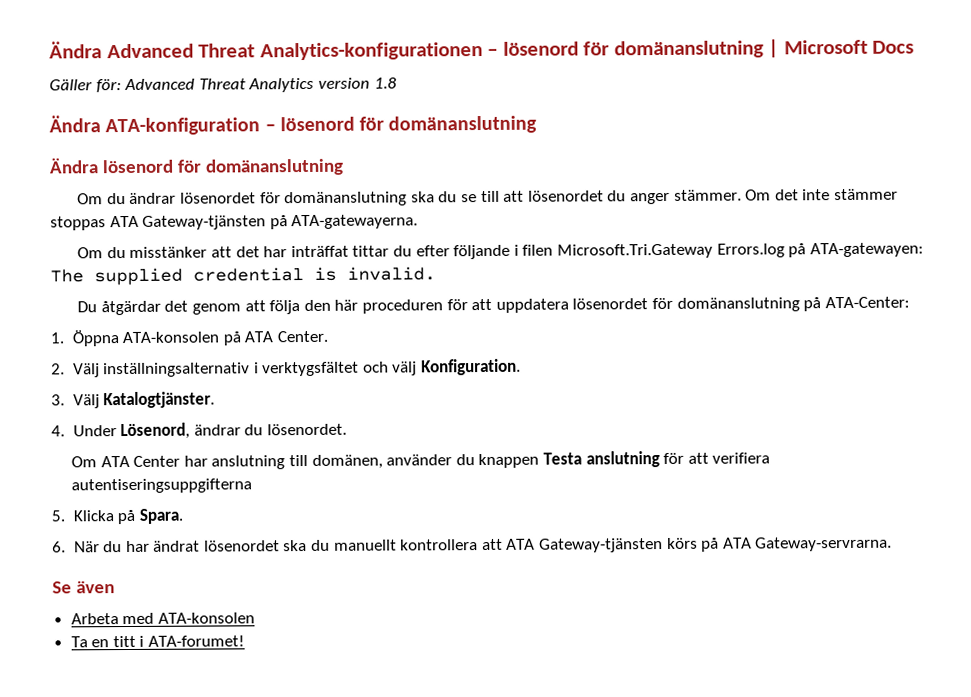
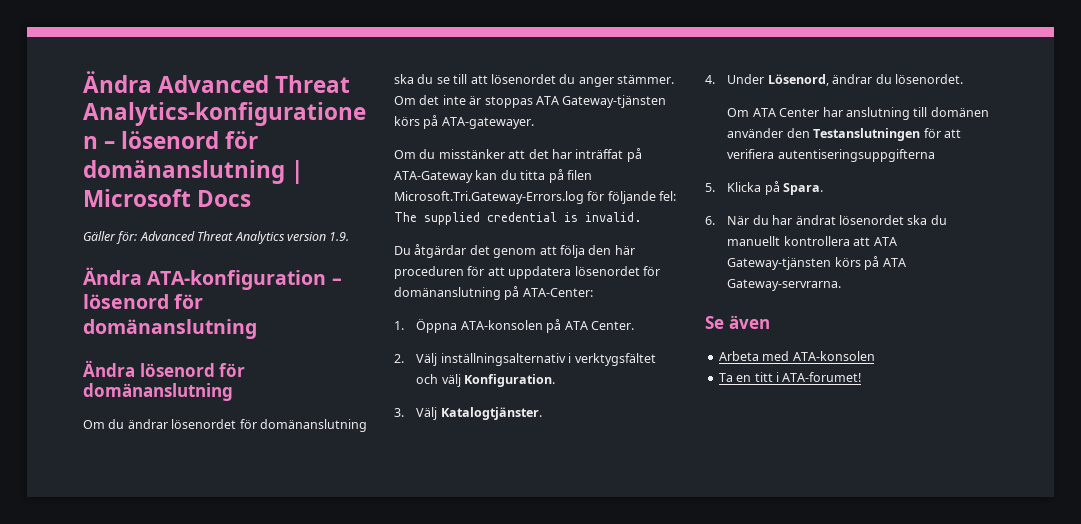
[373,77,397,89] 1.8 -> [329,232,350,241] 1.9.
[833,188,898,201] stämmer -> [469,96,482,105] är
[269,214,419,230] på ATA-gatewayerna. -> [394,115,534,129] körs på ATA-gatewayer.
[352,242,924,260] tittar du efter följande i filen Microsoft.Tri.Gateway Errors.log på ATA-gatewayen: -> [626,148,642,162] [394,169,592,183] [394,191,677,204] på ATA-Gateway kan du titta på filen Microsoft.Tri.Gateway-Errors.log för följande fel:
[311,451,660,469] domänen, använder du knappen Testa anslutning -> [930,107,989,117] [727,128,921,141] domänen använder den Testanslutningen

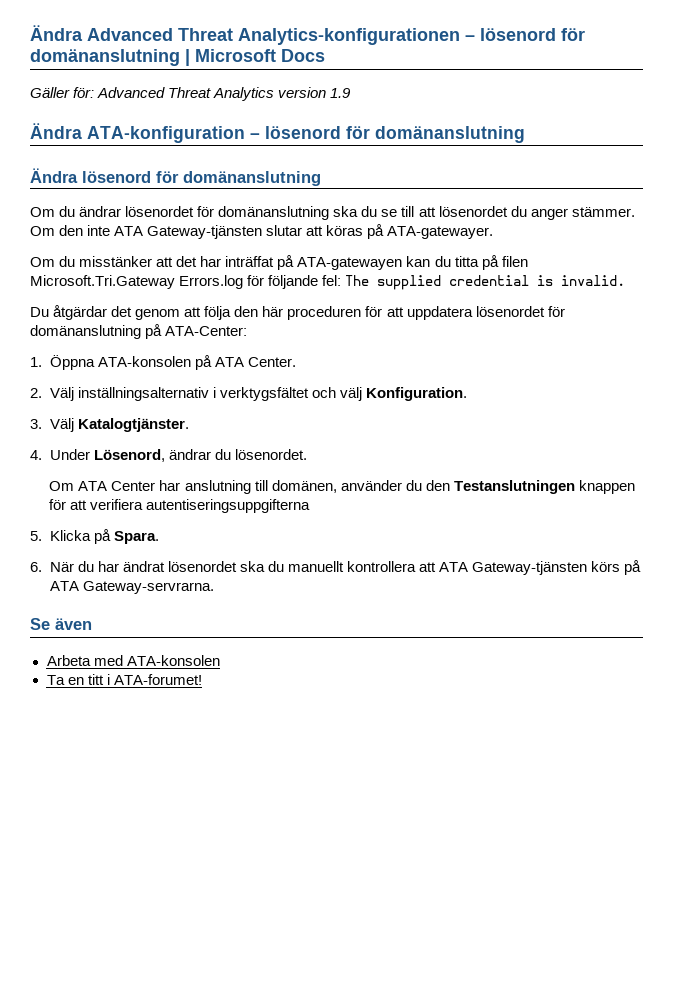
[329,232,350,241] 1.9. -> [330,88,352,98] 1.9
[419,95,667,108] [394,116,420,126] det inte är stoppas ATA Gateway-tjänsten körs -> [59,225,364,239] den inte ATA Gateway-tjänsten slutar att köras
[394,171,473,183] ATA-Gateway -> [297,257,403,270] ATA-gatewayen
[394,191,584,204] Microsoft.Tri.Gateway-Errors.log -> [30,275,244,289] Microsoft.Tri.Gateway Errors.log
[930,107,989,117] [727,128,784,138] domänen använder -> [271,480,422,493] domänen, använder du
(921, 134) none -> [578,480,635,494] knappen

